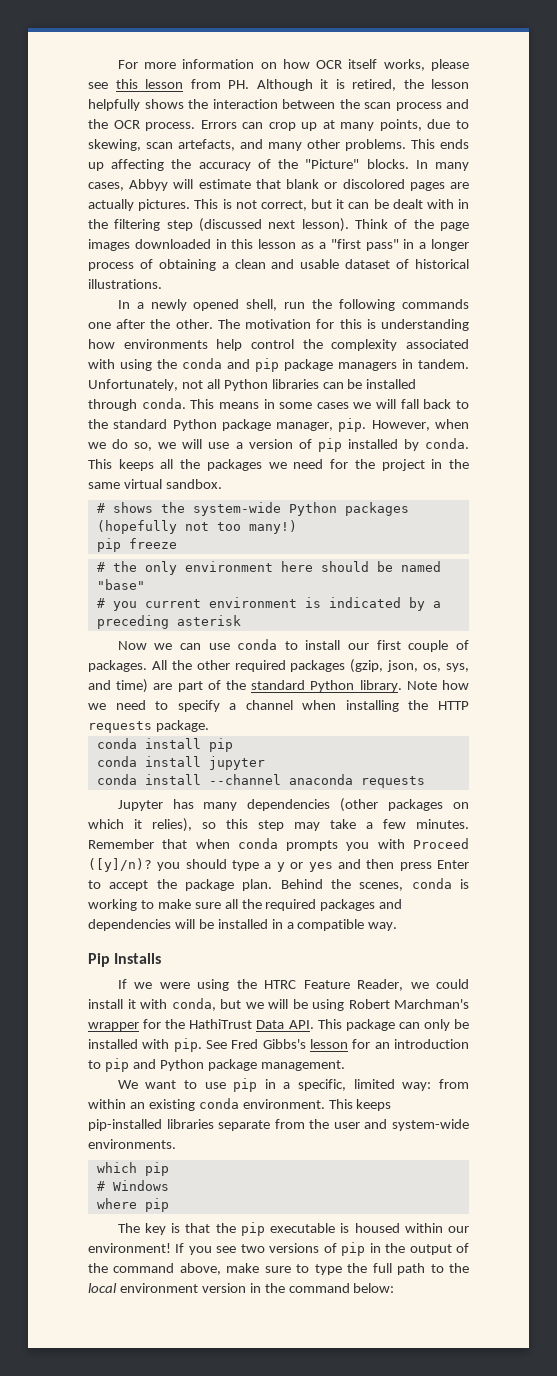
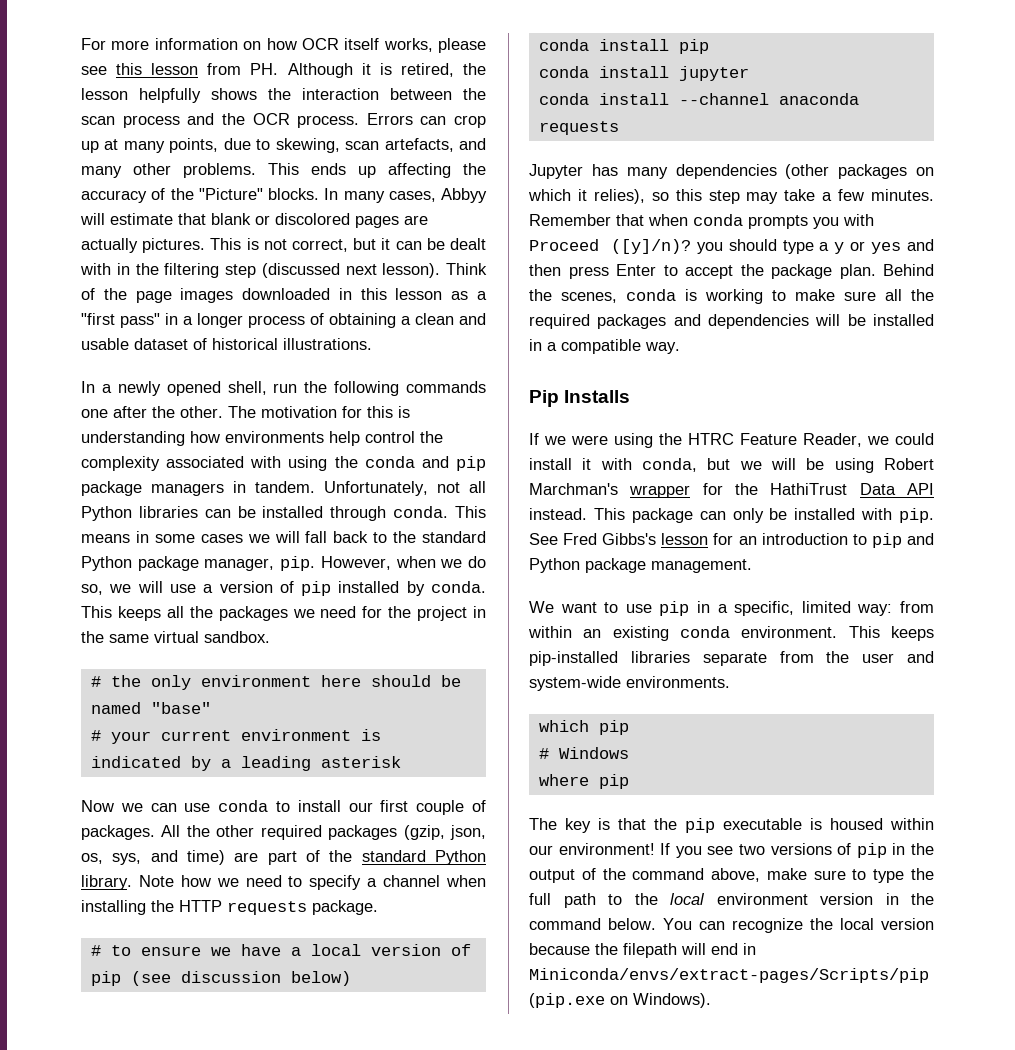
[96,502,409,516] [96,520,297,534] [96,538,177,552] // # shows the system-wide Python packages (hopefully not too many!) // pip freeze -> (270, 637) none
[112,601,137,611] you -> [110,731,151,744] your
[96,615,169,629] preceding -> [240,756,311,771] leading
(209, 726) none -> [90,944,471,956] [90,971,351,986] // # to ensure we have a local version of pip (see discussion below)
[288,1020,314,1029] API. -> [907,483,934,495] [529,508,587,520] API instead.
[353,1283,395,1293] below: -> [608,918,934,933] [529,943,756,958] [529,968,929,983] [529,993,711,1008] below. You can recognize the local version because the filepath will end in Miniconda/envs/extract-pages/Scripts/pip (pip.exe on Windows).

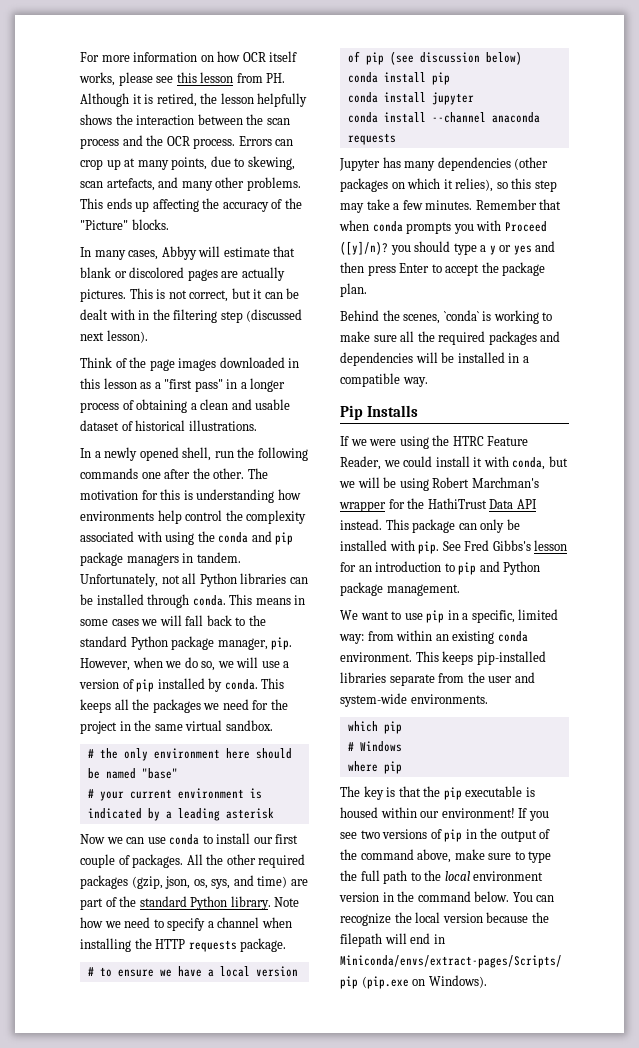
(319, 194) none -> (169, 224) //
(441, 270) none -> (148, 336) //
(876, 271) none -> (367, 290) //
[626,289,676,301] conda -> [443,310,479,321] `conda`

